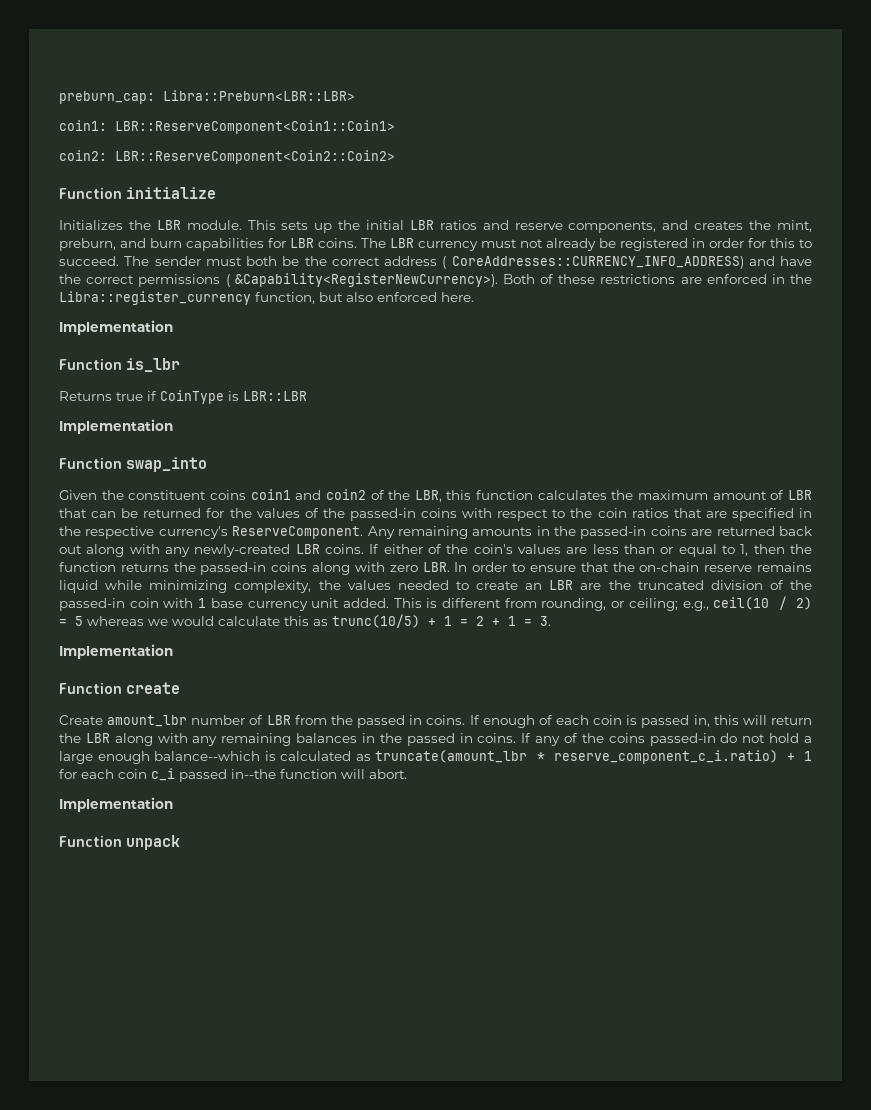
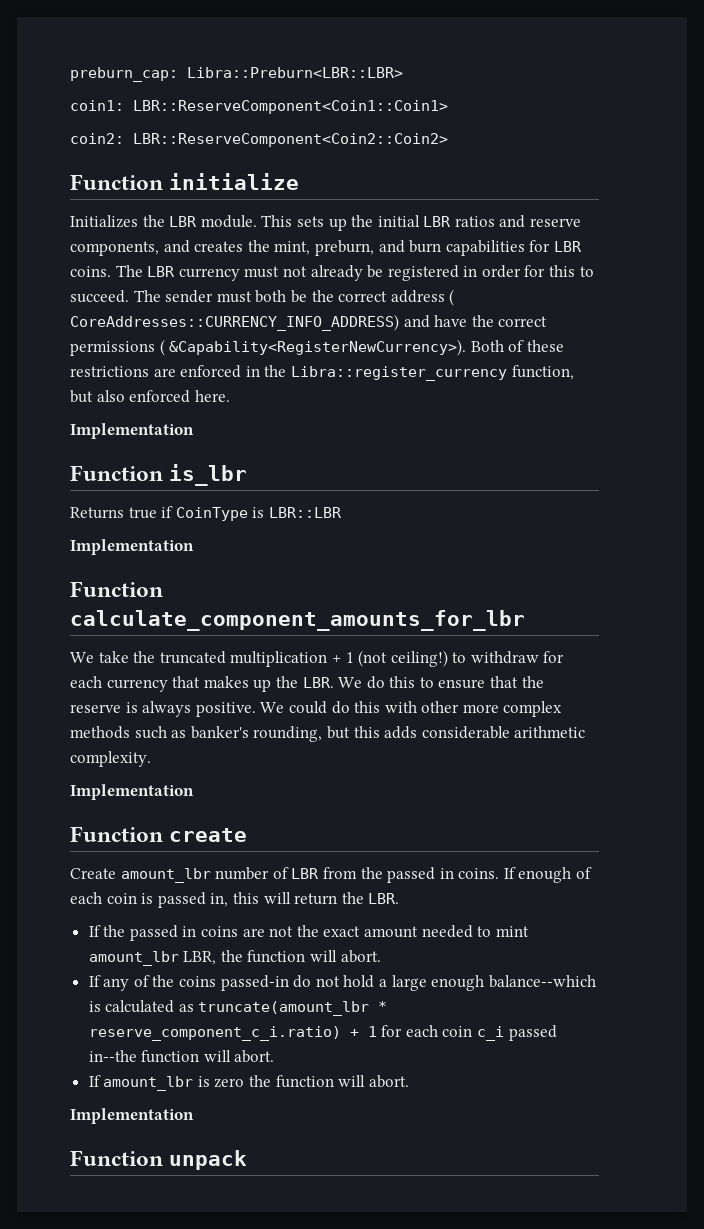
[126,457,208,472] [59,489,812,502] [59,508,813,521] [59,526,812,539] [59,544,813,557] [59,562,813,575] [59,580,812,593] [59,596,812,611] [59,614,551,628] swap_into // Given the constituent coins coin1 and coin2 of the LBR, this function calculates the maximum amount of LBR that can be returned for the values of the passed-in coins with respect to the coin ratios that are specified in the respective currency's ReserveComponent. Any remaining amounts in the passed-in coins are returned back out along with any newly-created LBR coins. If either of the coin's values are less than or equal to 1, then the function returns the passed-in coins along with zero LBR. In order to ensure that the on-chain reserve remains liquid while minimizing complexity, the values needed to create an LBR are the truncated division of the passed-in coin with 1 base currency unit added. This is different from rounding, or ceiling; e.g., ceil(10 / 2) = 5 whereas we would calculate this as trunc(10/5) + 1 = 2 + 1 = 3. -> [70,610,525,631] [70,650,565,667] [70,676,544,692] [70,701,563,717] [70,726,586,742] [70,751,151,767] calculate_component_amounts_for_lbr // We take the truncated multiplication + 1 (not ceiling!) to withdraw for each currency that makes up the LBR. We do this to ensure that the reserve is always positive. We could do this with other more complex methods such as banker's rounding, but this adds considerable arithmetic complexity.
[85,733,517,746] LBR along with any remaining balances in the passed in coins. -> [368,893,400,904] [88,925,529,941] [88,950,381,966] LBR. // If the passed in coins are not the exact amount needed to mint amount_lbr LBR, the function will abort. //
(407, 774) none -> [88,1075,409,1091] // If amount_lbr is zero the function will abort.

